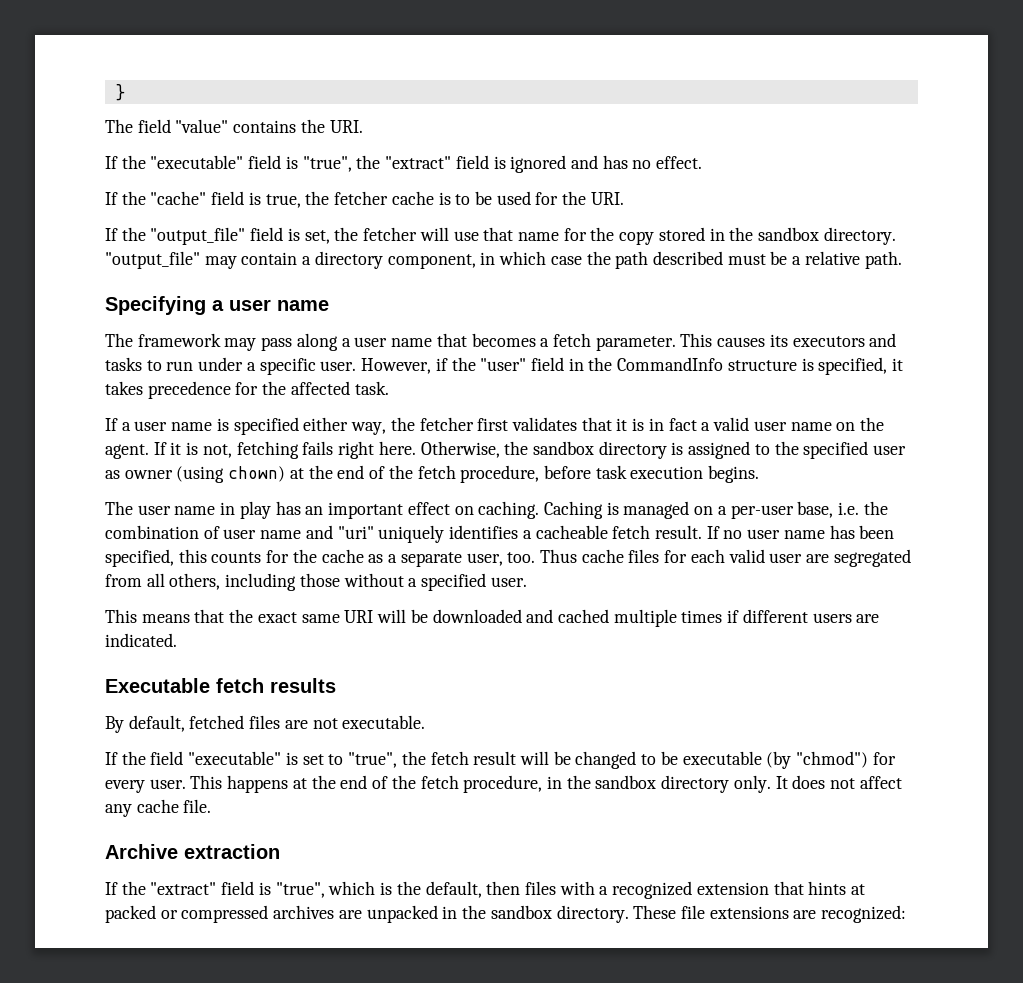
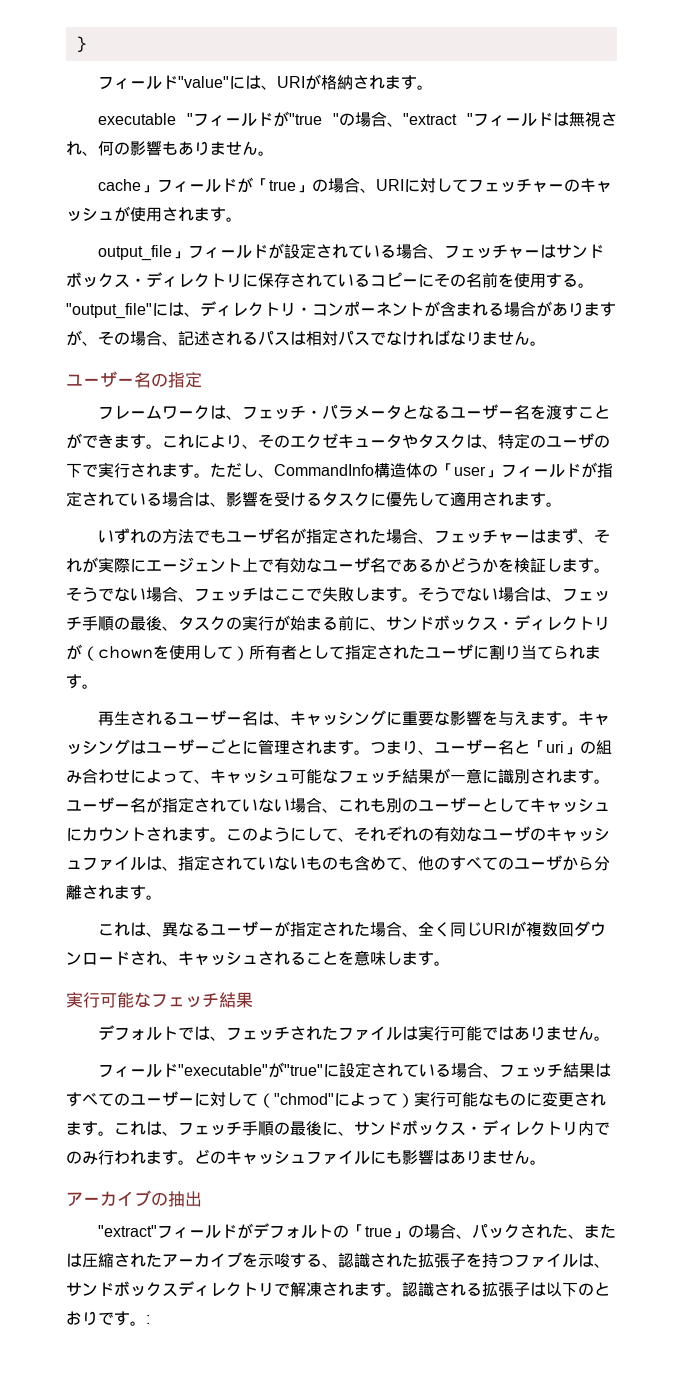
[105,119,363,133] [105,155,703,173] [105,191,624,208] [105,227,896,245] [105,251,902,269] [105,296,329,315] [105,333,897,351] [105,357,904,375] [105,381,389,399] [105,417,884,435] [105,441,907,459] [105,465,760,483] [105,501,888,519] [105,525,895,543] [105,549,911,567] [105,573,527,591] [105,609,880,627] [105,633,177,647] [105,678,336,693] [105,715,426,733] [105,751,896,769] [105,775,902,793] [105,799,212,817] [105,844,280,859] [105,881,866,899] [105,905,907,923] The field "value" contains the URI. // If the "executable" field is "true", the "extract" field is ignored and has no effect. // If the "cache" field is true, the fetcher cache is to be used for the URI. // If the "output_file" field is set, the fetcher will use that name for the copy stored in the sandbox directory. "output_file" may contain a directory component, in which case the path described must be a relative path. // Specifying a user name // The framework may pass along a user name that becomes a fetch parameter. This causes its executors and tasks to run under a specific user. However, if the "user" field in the CommandInfo structure is specified, it takes precedence for the affected task. // If a user name is specified either way, the fetcher first validates that it is in fact a valid user name on the agent. If it is not, fetching fails right here. Otherwise, the sandbox directory is assigned to the specified user as owner (using chown) at the end of the fetch procedure, before task execution begins. // The user name in play has an important effect on caching. Caching is managed on a per-user base, i.e. the combination of user name and "uri" uniquely identifies a cacheable fetch result. If no user name has been specified, this counts for the cache as a separate user, too. Thus cache files for each valid user are segregated from all others, including those without a specified user. // This means that the exact same URI will be downloaded and cached multiple times if different users are indicated. // Executable fetch results // By default, fetched files are not executable. // If the field "executable" is set to "true", the fetch result will be changed to be executable (by "chmod") for every user. This happens at the end of the fetch procedure, in the sandbox directory only. It does not affect any cache file. // Archive extraction // If the "extract" field is "true", which is the default, then files with a recognized extension that hints at packed or compressed archives are unpacked in the sandbox directory. These file extensions are recognized: -> [98,74,434,90] [98,111,617,127] [66,140,274,156] [98,177,613,193] [66,206,242,222] [98,243,605,261] [66,272,594,288] [66,301,616,319] [66,330,546,346] [66,371,202,388] [98,404,611,420] [66,433,610,449] [66,462,613,478] [66,491,562,507] [98,528,611,544] [66,557,610,573] [66,586,610,602] [66,615,610,631] [66,644,601,661] [66,674,98,689] [98,710,611,726] [66,739,612,755] [66,768,610,784] [66,797,610,813] [66,826,610,842] [66,855,610,871] [66,884,162,900] [98,921,607,937] [66,950,450,966] [66,992,253,1008] [98,1025,611,1041] [98,1062,612,1078] [66,1091,606,1108] [66,1120,610,1136] [66,1149,546,1165] [66,1190,202,1207] [98,1223,617,1239] [66,1252,610,1268] [66,1281,610,1297] [66,1311,150,1326] フィールド"value"には、URIが格納されます。 // executable "フィールドが"true "の場合、"extract "フィールドは無視され、何の影響もありません。 // cache」フィールドが「true」の場合、URIに対してフェッチャーのキャッシュが使用されます。 // output_file」フィールドが設定されている場合、フェッチャーはサンドボックス・ディレクトリに保存されているコピーにその名前を使用する。"output_file"には、ディレクトリ・コンポーネントが含まれる場合がありますが、その場合、記述されるパスは相対パスでなければなりません。 // ユーザー名の指定 // フレームワークは、フェッチ・パラメータとなるユーザー名を渡すことができます。これにより、そのエクゼキュータやタスクは、特定のユーザの下で実行されます。ただし、CommandInfo構造体の「user」フィールドが指定されている場合は、影響を受けるタスクに優先して適用されます。 // いずれの方法でもユーザ名が指定された場合、フェッチャーはまず、それが実際にエージェント上で有効なユーザ名であるかどうかを検証します。そうでない場合、フェッチはここで失敗します。そうでない場合は、フェッチ手順の最後、タスクの実行が始まる前に、サンドボックス・ディレクトリが（chownを使用して）所有者として指定されたユーザに割り当てられます。 // 再生されるユーザー名は、キャッシングに重要な影響を与えます。キャッシングはユーザーごとに管理されます。つまり、ユーザー名と「uri」の組み合わせによって、キャッシュ可能なフェッチ結果が一意に識別されます。ユーザー名が指定されていない場合、これも別のユーザーとしてキャッシュにカウントされます。このようにして、それぞれの有効なユーザのキャッシュファイルは、指定されていないものも含めて、他のすべてのユーザから分離されます。 // これは、異なるユーザーが指定された場合、全く同じURIが複数回ダウンロードされ、キャッシュされることを意味します。 // 実行可能なフェッチ結果 // デフォルトでは、フェッチされたファイルは実行可能ではありません。 // フィールド"executable"が"true"に設定されている場合、フェッチ結果はすべてのユーザーに対して（"chmod"によって）実行可能なものに変更されます。これは、フェッチ手順の最後に、サンドボックス・ディレクトリ内でのみ行われます。どのキャッシュファイルにも影響はありません。 // アーカイブの抽出 // "extract"フィールドがデフォルトの「true」の場合、パックされた、または圧縮されたアーカイブを示唆する、認識された拡張子を持つファイルは、サンドボックスディレクトリで解凍されます。認識される拡張子は以下のとおりです。:

